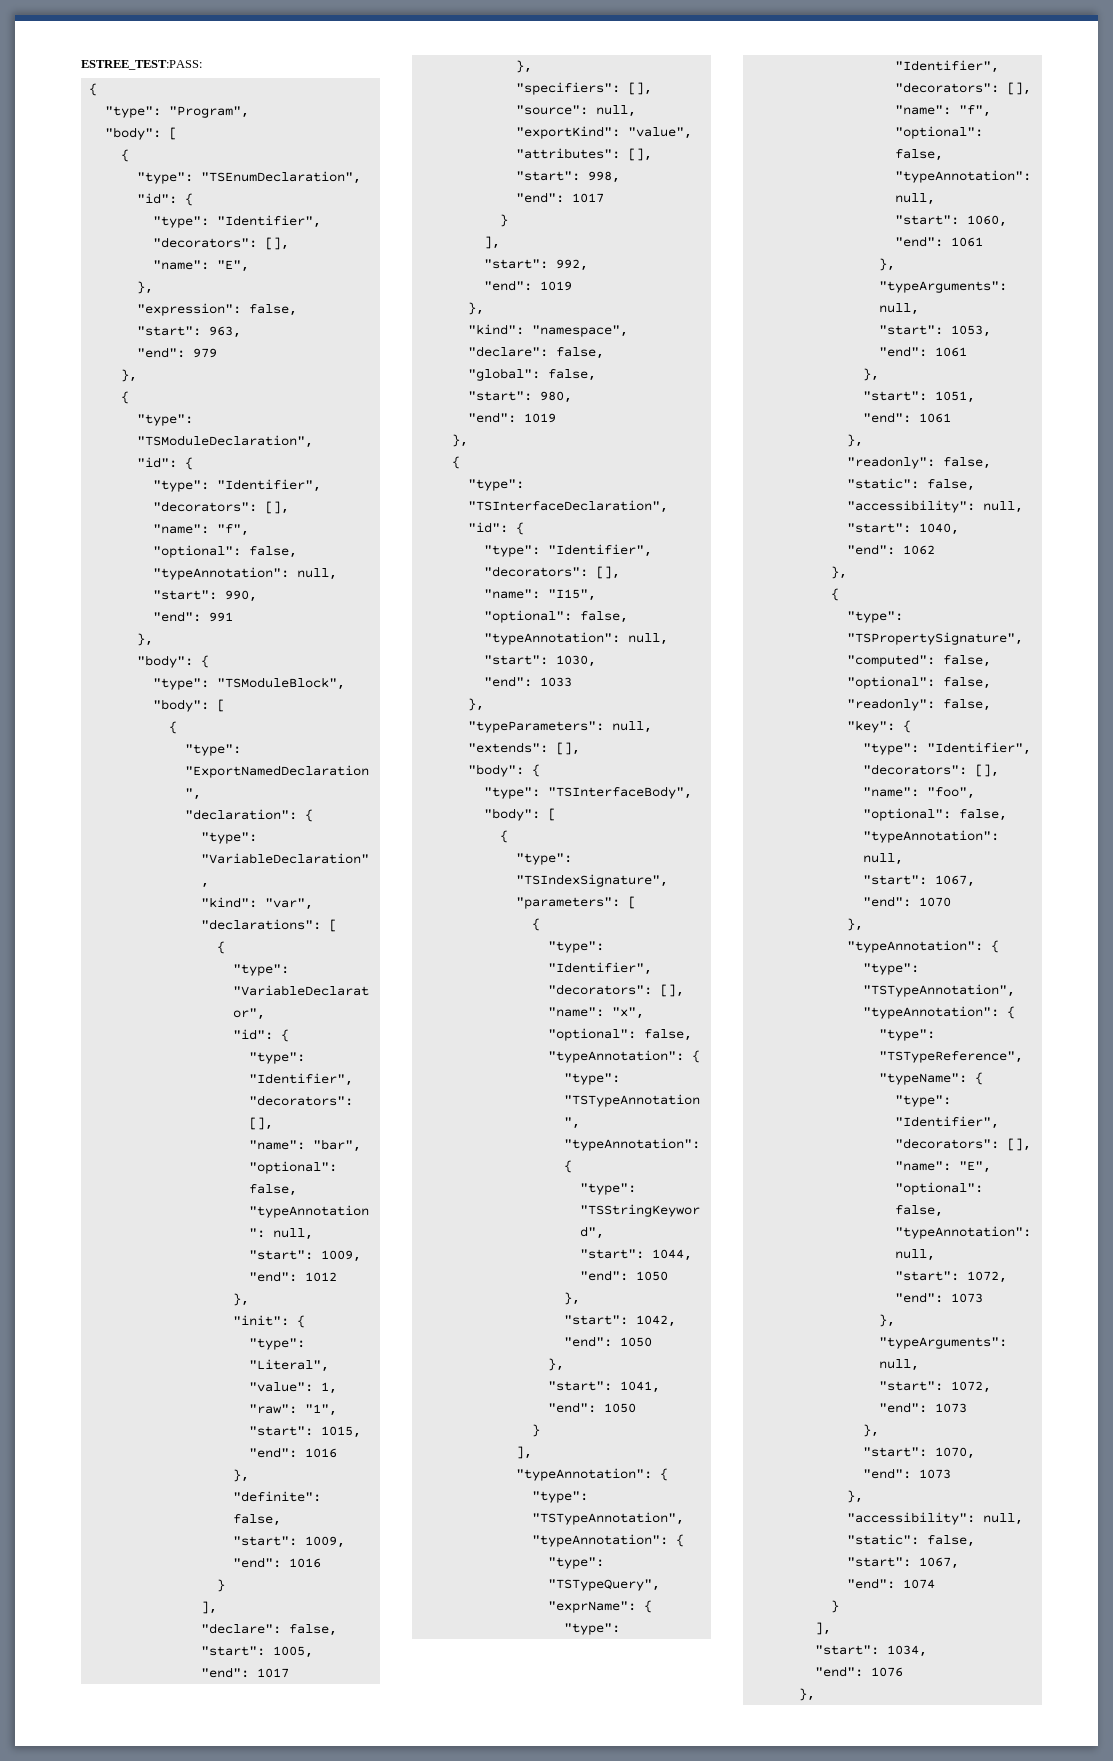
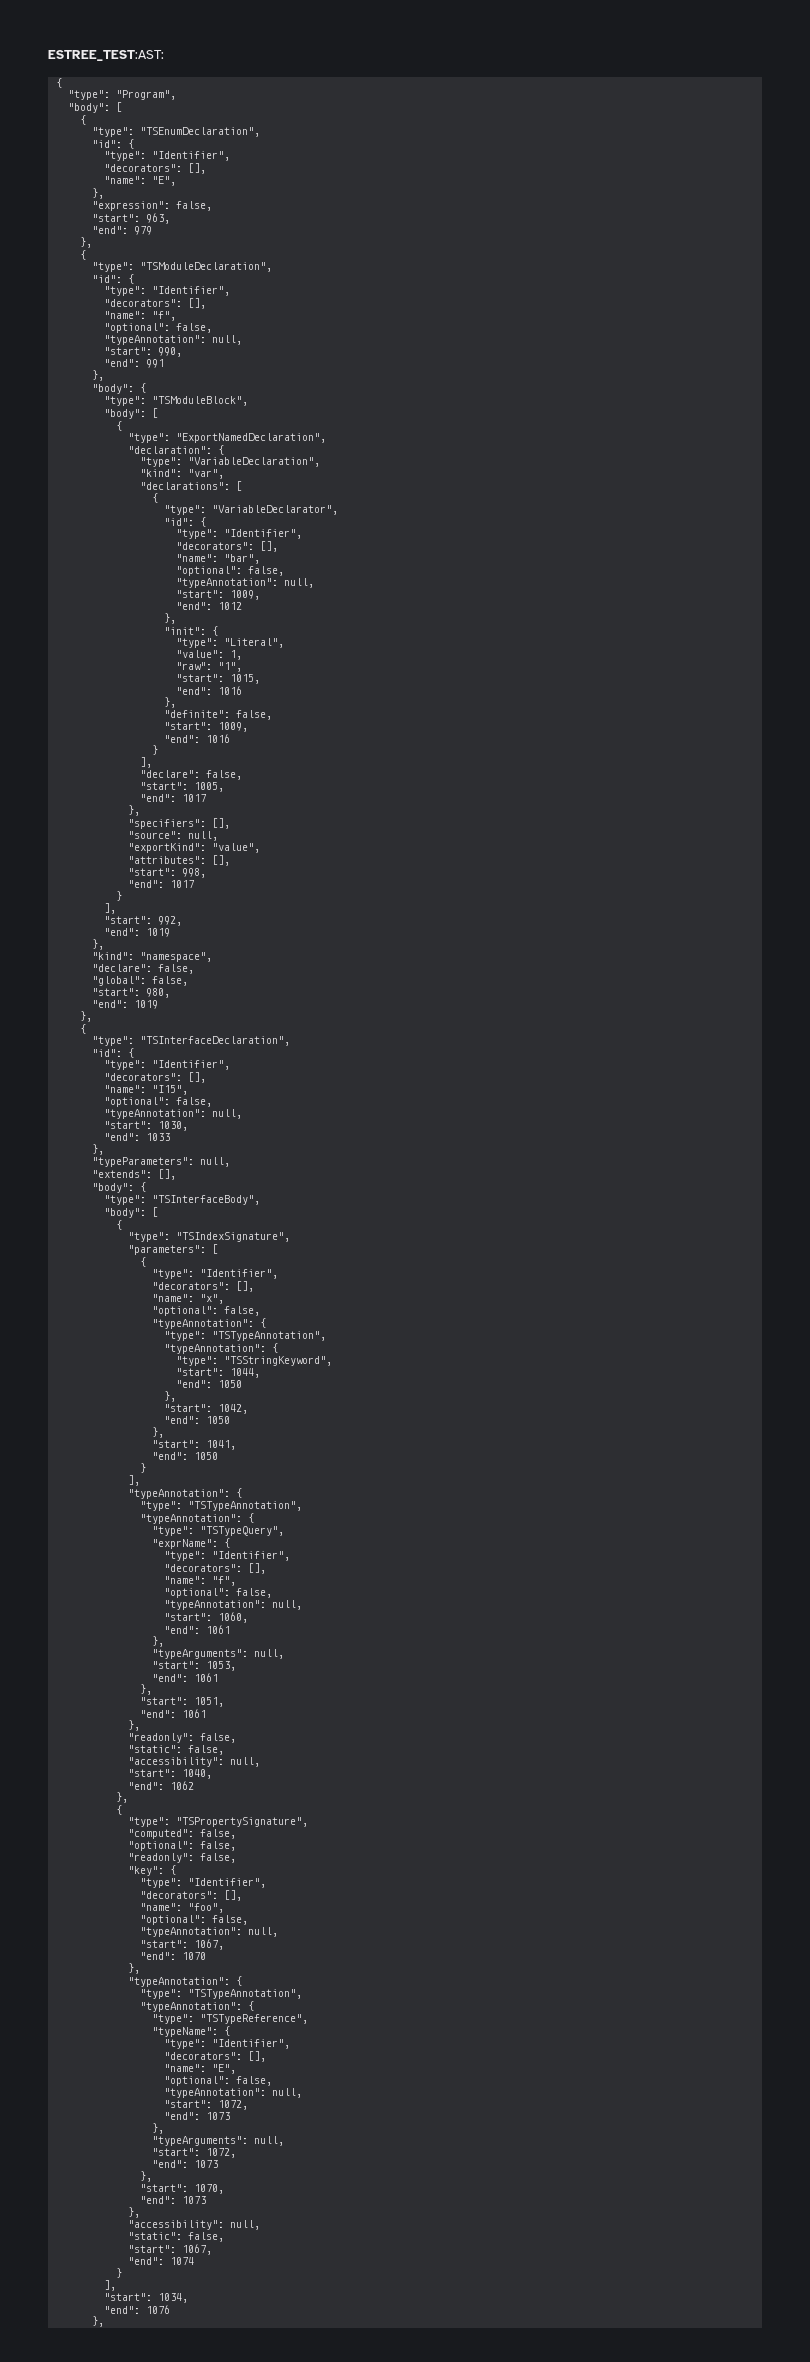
[81,60,202,70] ESTREE_TEST:PASS: -> [48,50,164,61] ESTREE_TEST:AST:

